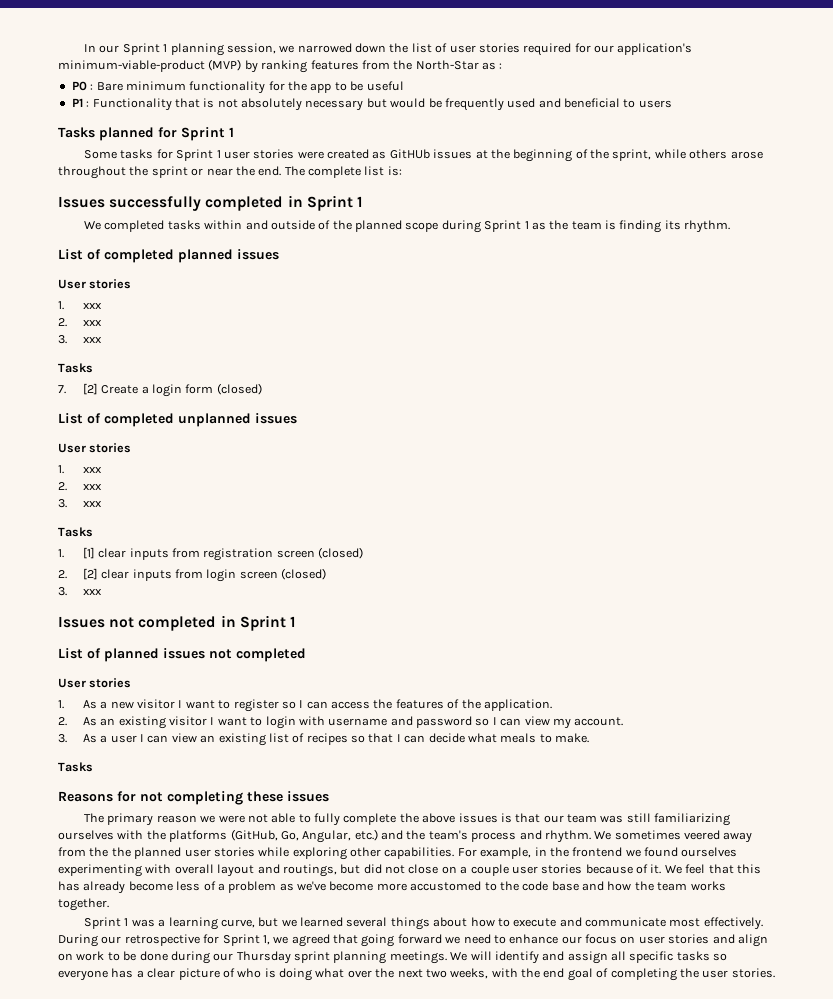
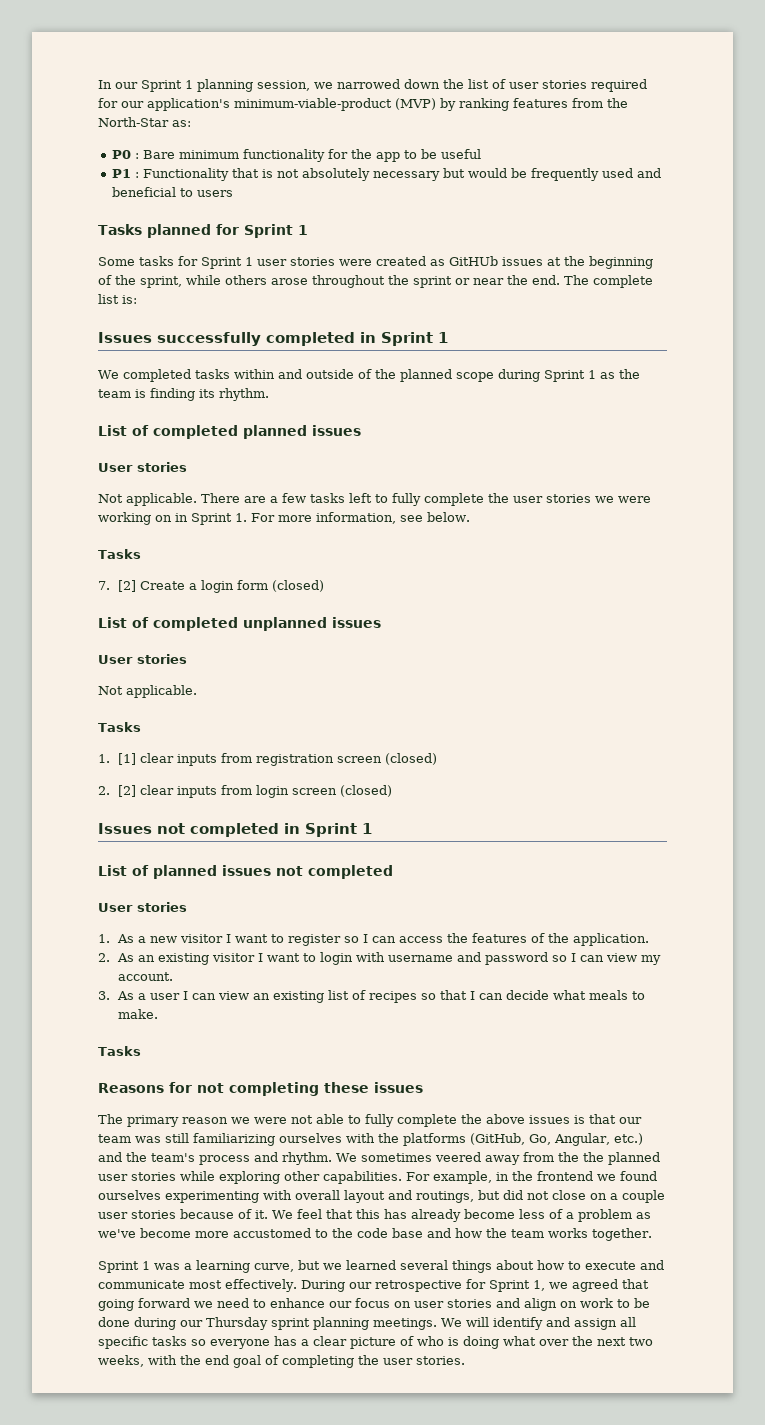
[482,62,503,70] as : -> [172,120,191,127] as:
[58,301,102,310] [58,318,102,327] [58,335,102,344] 1. xxx // 2. xxx // 3. xxx -> [98,493,651,506] [98,512,470,525] Not applicable. There are a few tasks left to fully complete the user stories we were working on in Sprint 1. For more information, see below.
[58,465,102,474] [58,482,102,491] [58,499,102,508] 1. xxx // 2. xxx // 3. xxx -> [98,685,197,698] Not applicable.
[58,587,102,596] // 3. xxx -> (393, 791) none

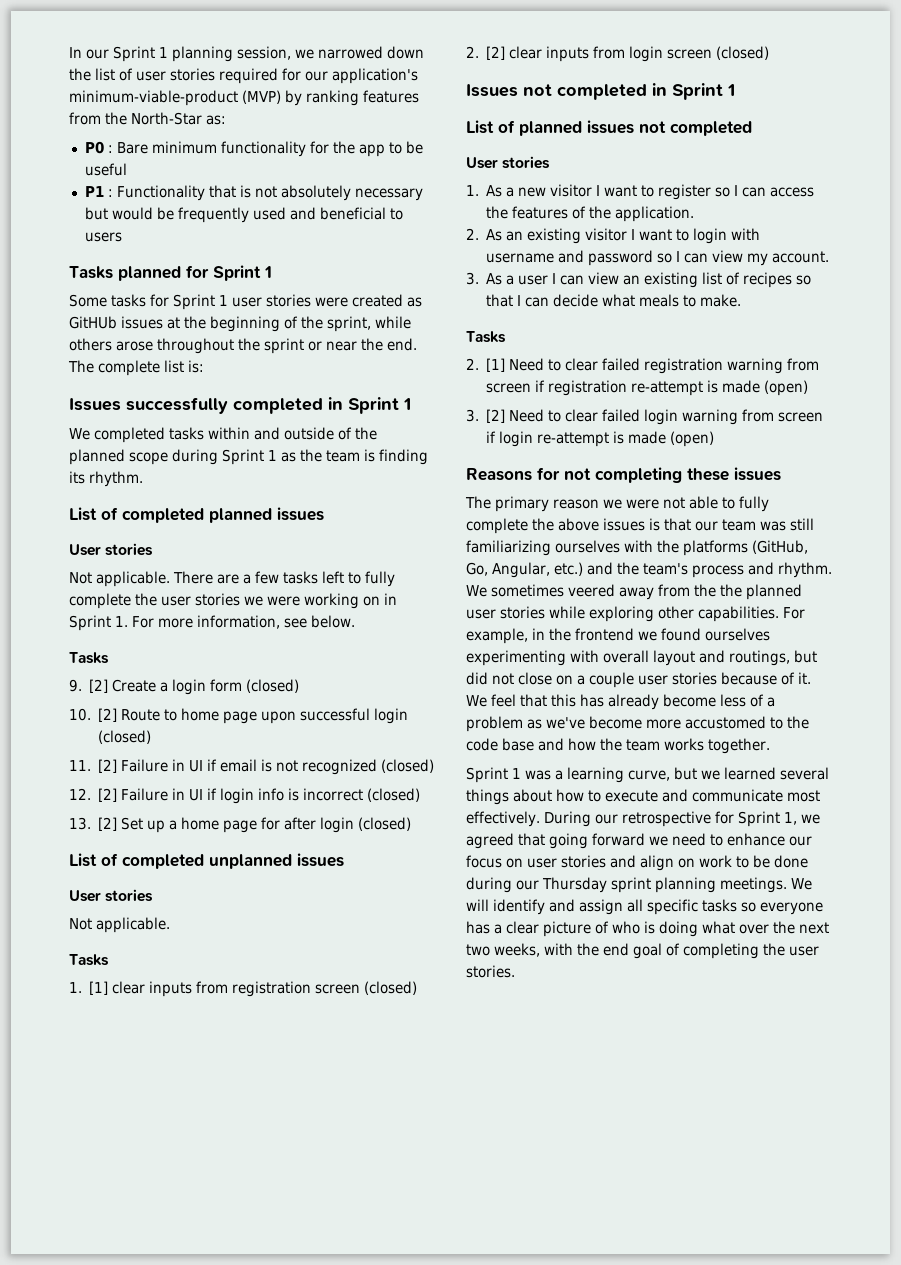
[98,581,110,590] 7. -> [69,679,82,692] 9.
(325, 586) none -> [69,708,409,724] [98,730,152,744] [69,759,435,775] [69,788,421,804] [69,817,412,833] // 10. [2] Route to home page upon successful login (closed) // 11. [2] Failure in UI if email is not recognized (closed) // 12. [2] Failure in UI if login info is incorrect (closed) // 13. [2] Set up a home page for after login (closed)
(141, 1051) none -> [466,358,820,374] [486,380,809,396] [466,409,824,425] [486,431,715,447] // 2. [1] Need to clear failed registration warning from screen if registration re-attempt is made (open) // 3. [2] Need to clear failed login warning from screen if login re-attempt is made (open)

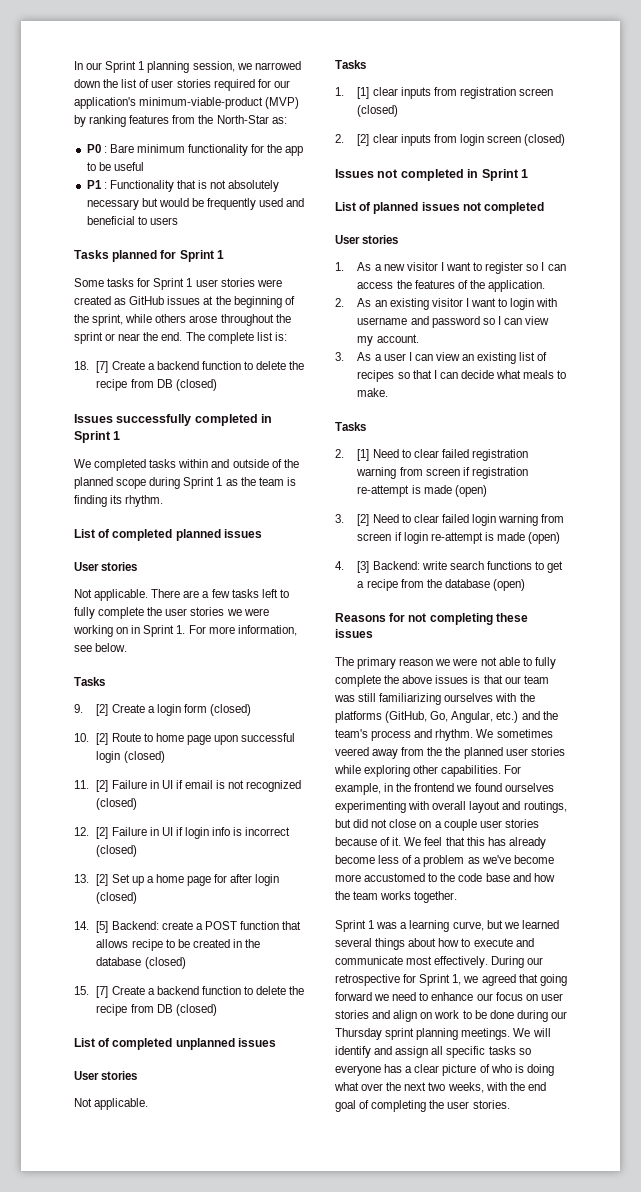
[69,316,117,329] GitHUb -> [129,296,165,305] GitHub
(204, 366) none -> [74,361,305,373] [96,379,217,391] // 18. [7] Create a backend function to delete the recipe from DB (closed)
(412, 824) none -> [74,921,302,933] [96,939,261,951] [96,957,186,969] [74,986,305,998] [96,1004,217,1016] // 14. [5] Backend: create a POST function that allows recipe to be created in the database (closed) // 15. [7] Create a backend function to delete the recipe from DB (closed)
(715, 439) none -> [335,561,564,573] [357,579,525,591] // 4. [3] Backend: write search functions to get a recipe from the database (open)

